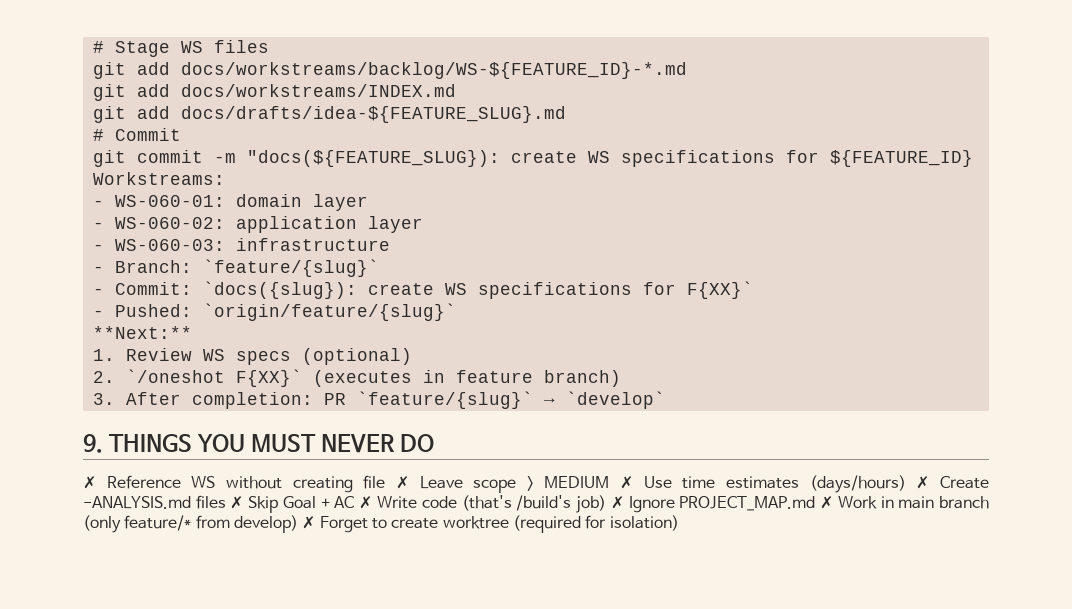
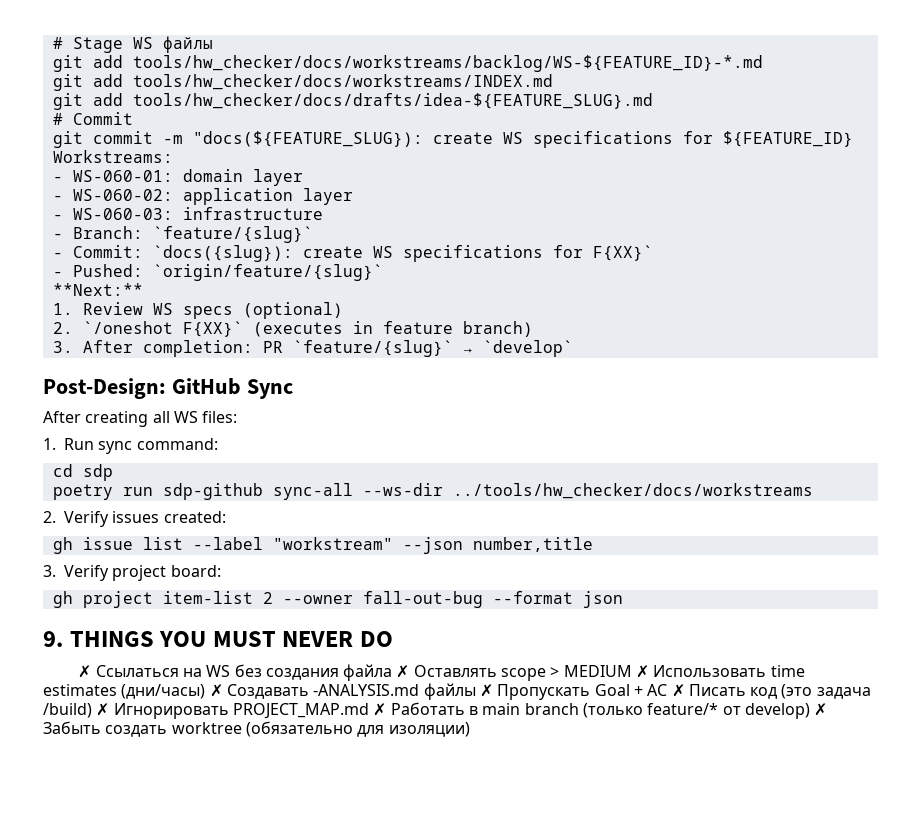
[213,40,269,53] [92,62,687,79] [92,84,456,101] [92,106,566,123] files // git add docs/workstreams/backlog/WS-${FEATURE_ID}-*.md // git add docs/workstreams/INDEX.md // git add docs/drafts/idea-${FEATURE_SLUG}.md -> [162,36,213,53] [52,55,763,72] [52,74,553,91] [52,93,653,110] файлы // git add tools/hw_checker/docs/workstreams/backlog/WS-${FEATURE_ID}-*.md // git add tools/hw_checker/docs/workstreams/INDEX.md // git add tools/hw_checker/docs/drafts/idea-${FEATURE_SLUG}.md
(665, 400) none -> [43,378,293,399] [43,411,238,427] [43,438,218,454] [52,464,113,481] [52,483,813,500] [43,511,226,527] [52,537,593,554] [43,565,221,581] [52,591,623,608] // Post-Design: GitHub Sync // After creating all WS files: // 1. Run sync command: // cd sdp // poetry run sdp-github sync-all --ws-dir ../tools/hw_checker/docs/workstreams // 2. Verify issues created: // gh issue list --label "workstream" --json number,title // 3. Verify project board: // gh project item-list 2 --owner fall-out-bug --format json
[106,475,463,493] Reference WS without creating file ✗ Leave -> [95,664,497,681] Ссылаться на WS без создания файла ✗ Оставлять
[643,476,672,488] Use -> [653,665,767,677] Использовать
[809,475,989,493] [83,495,990,513] [83,515,679,533] (days/hours) ✗ Create -ANALYSIS.md files ✗ Skip Goal + AC ✗ Write code (that's /build's job) ✗ Ignore PROJECT_MAP.md ✗ Work in main branch (only feature/* from develop) ✗ Forget to create worktree (required for isolation) -> [121,683,871,700] [43,702,828,719] [43,721,470,737] (дни/часы) ✗ Создавать -ANALYSIS.md файлы ✗ Пропускать Goal + AC ✗ Писать код (это задача /build) ✗ Игнорировать PROJECT_MAP.md ✗ Работать в main branch (только feature/* от develop) ✗ Забыть создать worktree (обязательно для изоляции)

